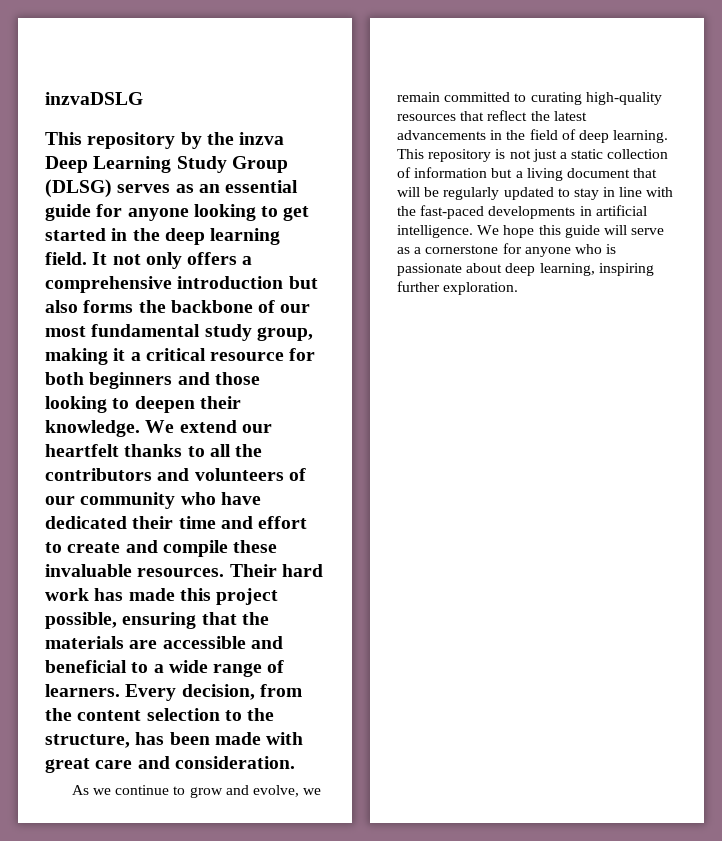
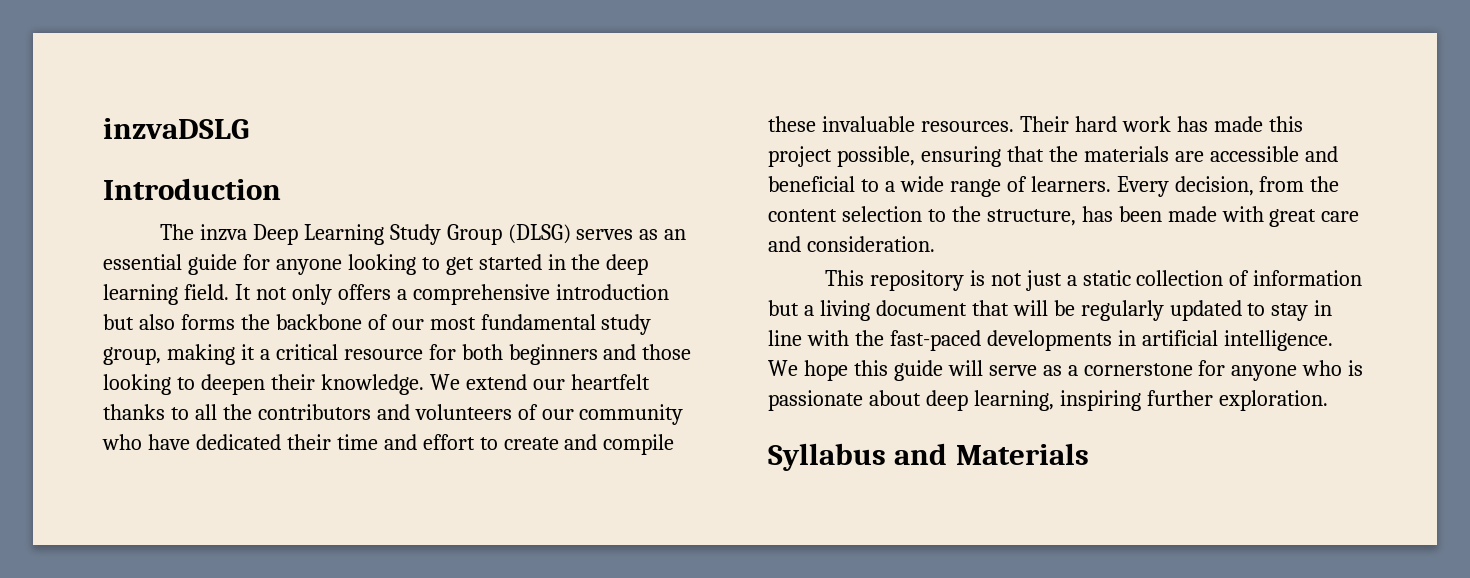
[45,132,234,149] This repository by the -> [103,178,281,200] [159,224,194,240] Introduction // The
[71,785,322,798] [397,92,662,105] [397,110,587,121] [397,129,669,143] As we continue to grow and evolve, we remain committed to curating high-quality resources that reflect the latest advancements in the field of deep learning. -> (935, 244) none
(519, 288) none -> [768,443,1089,471] // Syllabus and Materials

